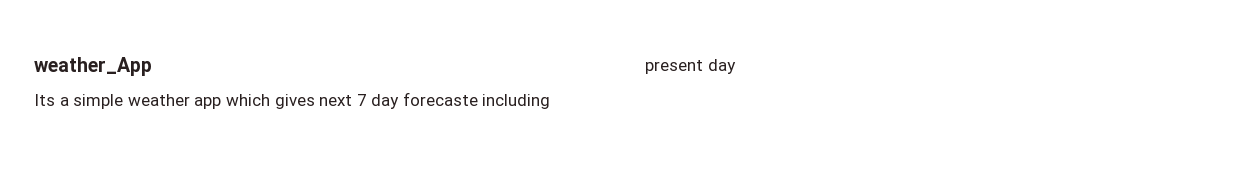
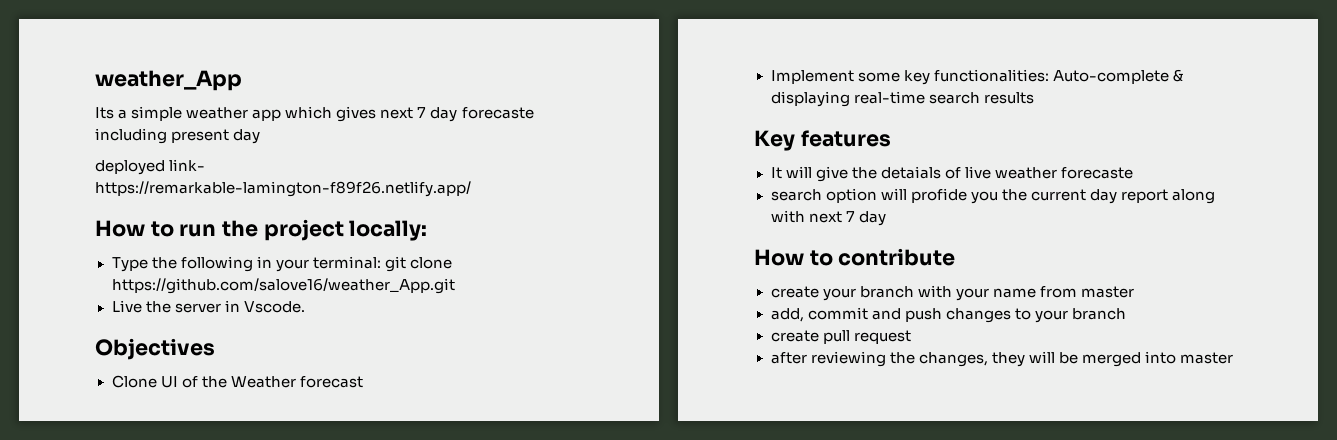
(736, 66) none -> [95,159,206,175] [95,181,471,197] [95,219,428,241] [111,256,452,272] [111,278,455,294] [111,300,305,313] [95,338,215,360] [111,375,363,388] [770,69,1183,85] [770,91,1034,107] [754,130,891,151] [770,166,1133,182] [770,188,1215,204] [770,210,886,226] [754,248,956,266] [770,285,1134,301] [770,307,1126,323] [770,330,911,344] [770,351,1233,367] // deployed link- https://remarkable-lamington-f89f26.netlify.app/ // How to run the project locally: // Type the following in your terminal: git clone https://github.com/salove16/weather_App.git // Live the server in Vscode. // Objectives // Clone UI of the Weather forecast // Implement some key functionalities: Auto-complete & displaying real-time search results // Key features // It will give the detaials of live weather forecaste // search option will profide you the current day report along with next 7 day // How to contribute // create your branch with your name from master // add, commit and push changes to your branch // create pull request // after reviewing the changes, they will be merged into master

